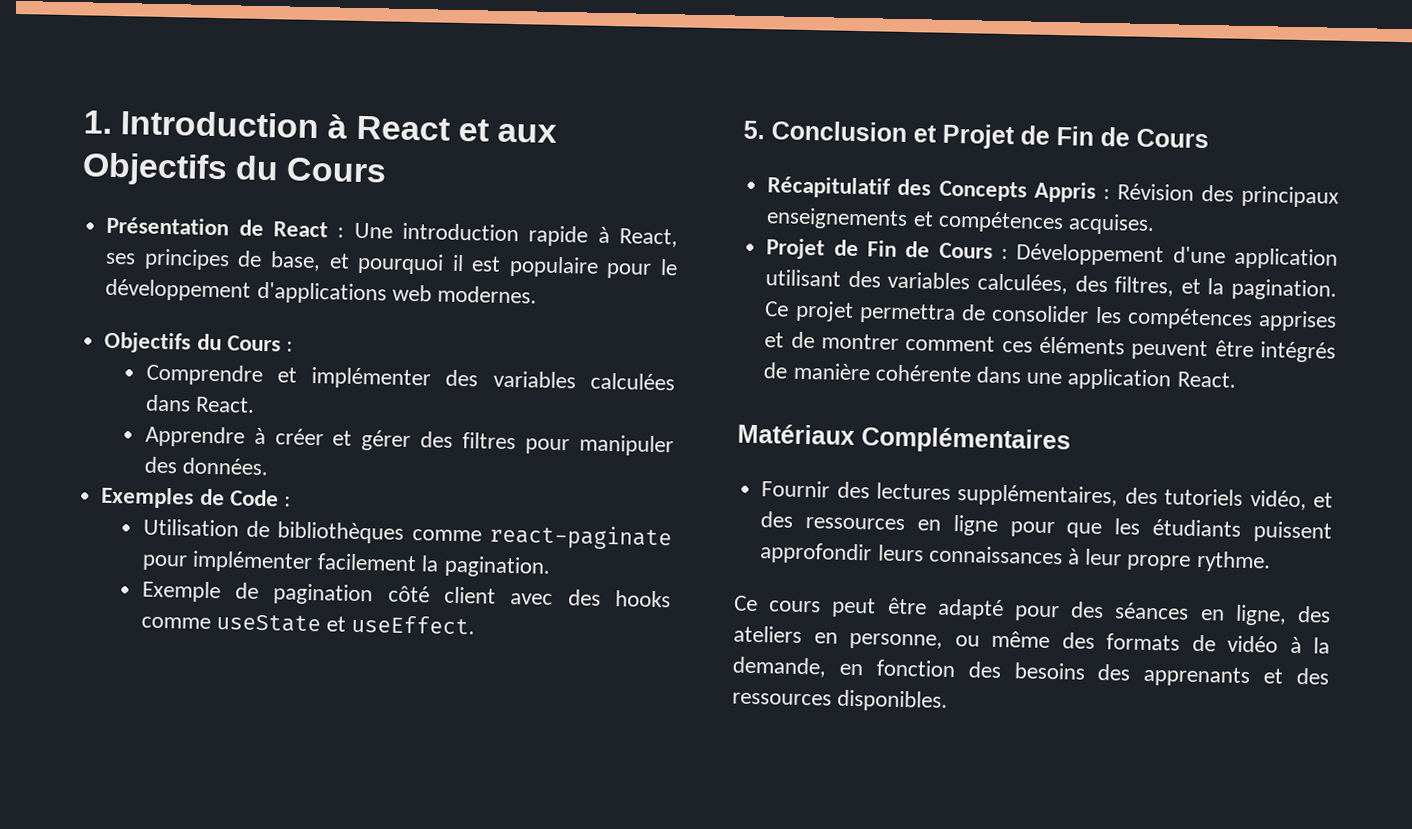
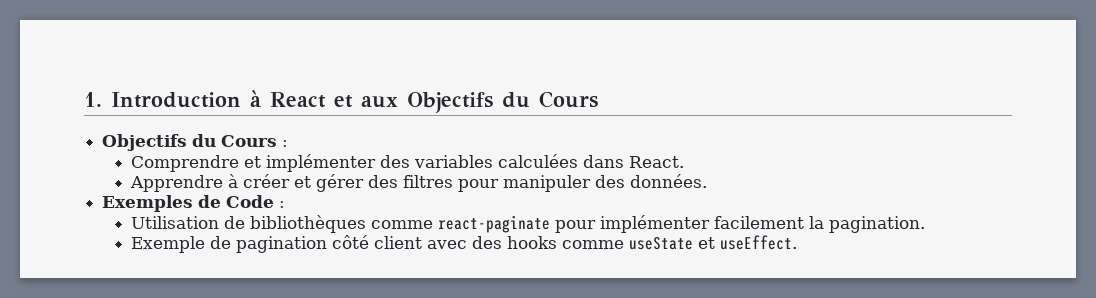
[106,216,678,248] [105,248,678,279] [105,278,537,305] // Présentation de React : Une introduction rapide à React, ses principes de base, et pourquoi il est populaire pour le développement d'applications web modernes. -> (598, 99) none
[743,120,1209,150] [767,176,1339,208] [766,207,1155,236] [766,238,1338,270] [765,269,1337,301] [765,300,1337,332] [764,331,1336,363] [763,362,1236,391] [737,423,1071,455] [761,480,1333,511] [760,511,1332,543] [760,542,1271,573] [734,595,1331,626] [733,625,1330,654] [732,656,1329,688] [732,689,949,712] // 5. Conclusion et Projet de Fin de Cours // Récapitulatif des Concepts Appris : Révision des principaux enseignements et compétences acquises. // Projet de Fin de Cours : Développement d'une application utilisant des variables calculées, des filtres, et la pagination. Ce projet permettra de consolider les compétences apprises et de montrer comment ces éléments peuvent être intégrés de manière cohérente dans une application React. // Matériaux Complémentaires // Fournir des lectures supplémentaires, des tutoriels vidéo, et des ressources en ligne pour que les étudiants puissent approfondir leurs connaissances à leur propre rythme. // Ce cours peut être adapté pour des séances en ligne, des ateliers en personne, ou même des formats de vidéo à la demande, en fonction des besoins des apprenants et des ressources disponibles. -> (798, 242) none

